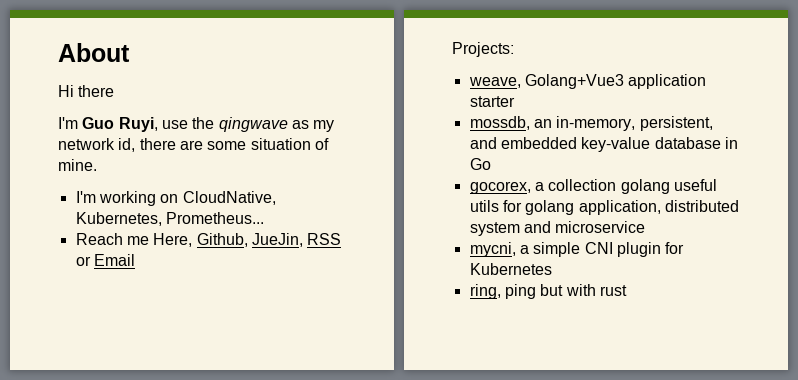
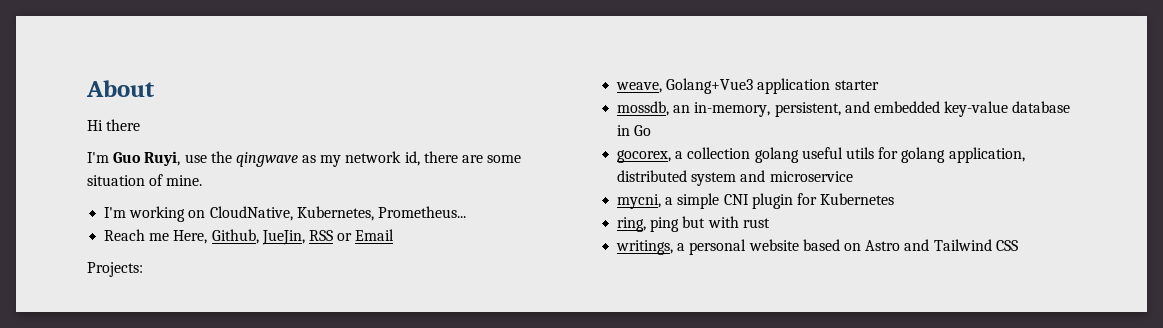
(627, 290) none -> [616,239,1018,255] // writings, a personal website based on Astro and Tailwind CSS

